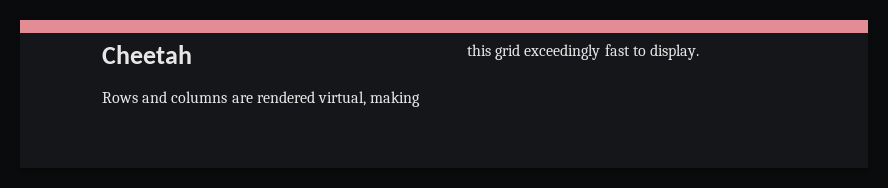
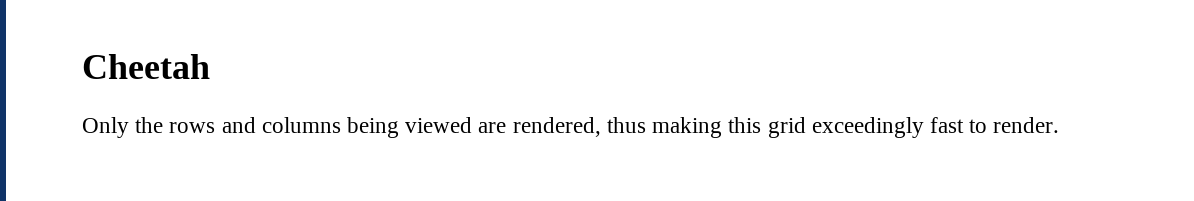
[102,91,366,106] Rows and columns are rendered virtual, -> [82,117,646,138] Only the rows and columns being viewed are rendered, thus
[649,44,699,60] display. -> [993,117,1060,133] render.

